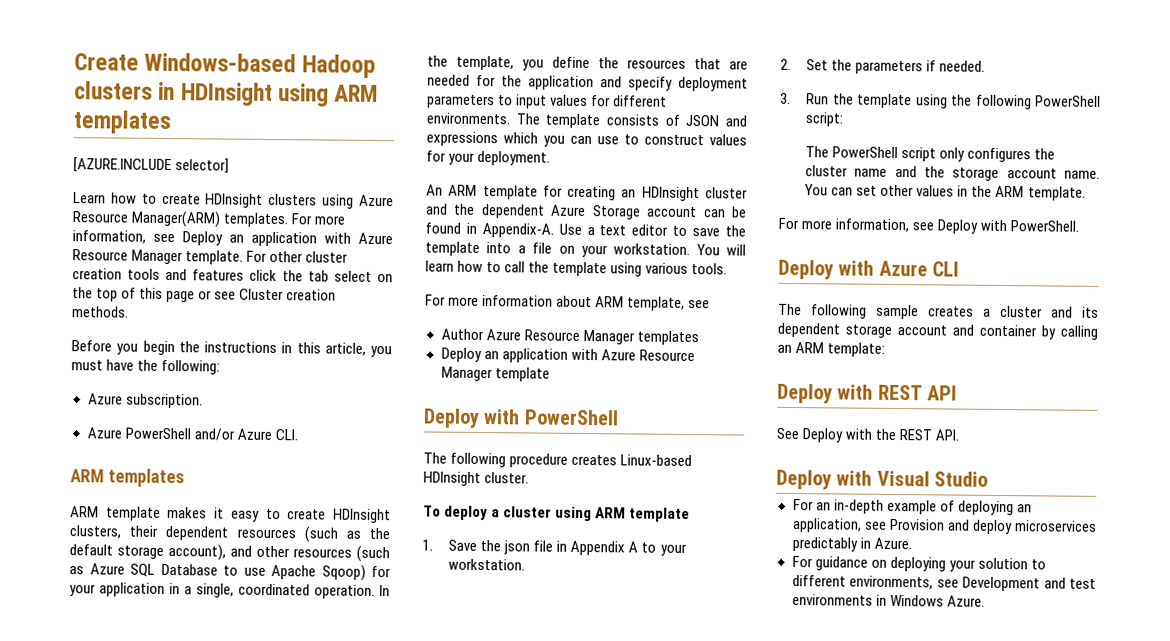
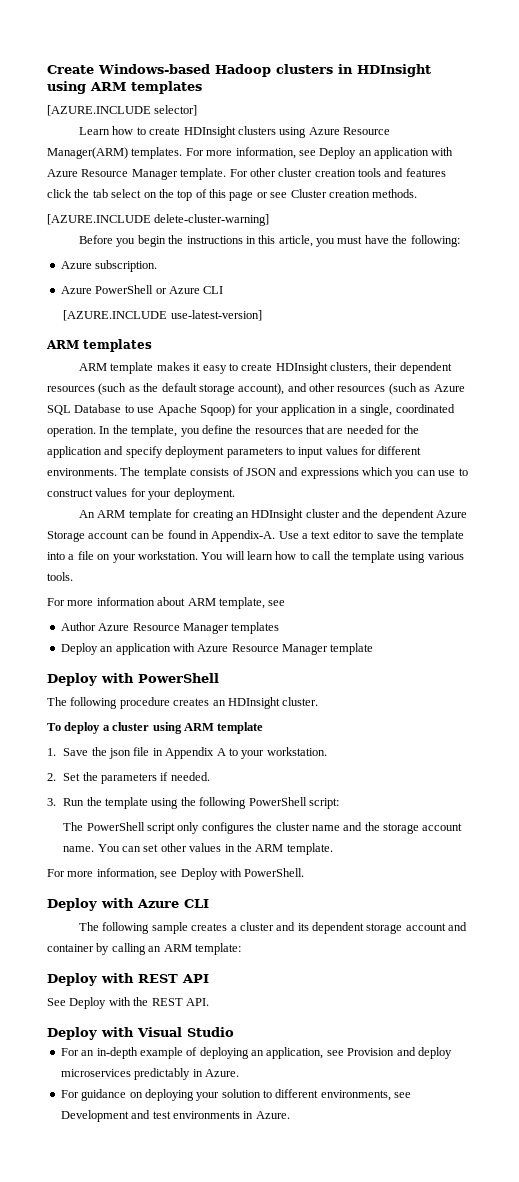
(129, 312) none -> [47,214,270,226] // [AZURE.INCLUDE delete-cluster-warning]
[193,428,298,441] and/or Azure CLI. -> [155,286,224,294] [63,310,262,321] or Azure CLI // [AZURE.INCLUDE use-latest-version]
[620,454,693,467] Linux-based -> [212,700,226,706] an
[889,594,944,607] Windows -> (254, 1115) none

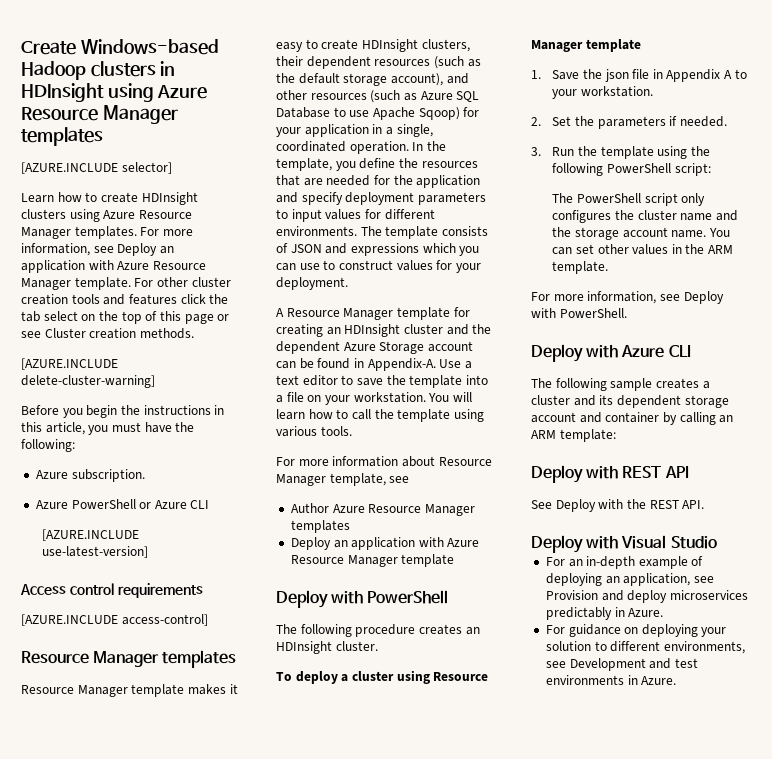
[90,82,126,91] ARM -> [157,85,208,99] [21,105,178,124] Azure Resource Manager
[47,147,128,159] Manager(ARM) -> [21,227,71,239] Manager
[46,339,152,352] [79,363,108,371] ARM templates // ARM -> [20,583,203,598] [21,614,208,626] [21,650,237,668] [21,685,128,697] Access control requirements // [AZURE.INCLUDE access-control] // Resource Manager templates // Resource Manager
[79,510,126,518] An ARM -> [276,308,394,320] A Resource Manager
[187,598,216,606] ARM -> [438,457,492,466] [276,474,326,486] Resource Manager
[183,723,214,731] ARM -> [433,672,489,681] [531,40,583,52] Resource Manager

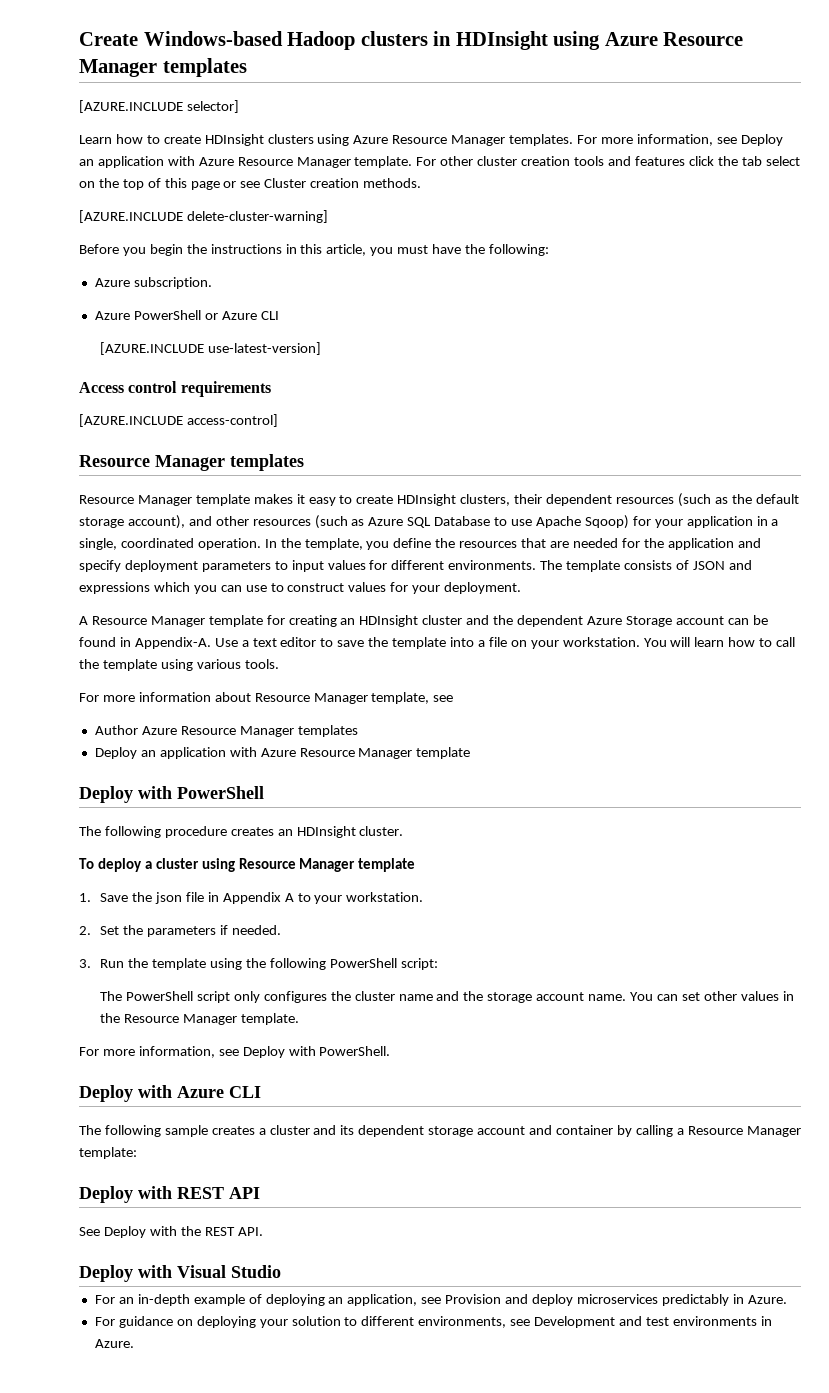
[708,245,734,254] ARM -> [124,1014,237,1025] Resource Manager
[719,415,734,423] [531,430,556,439] an ARM -> [676,1126,801,1137] a Resource Manager

